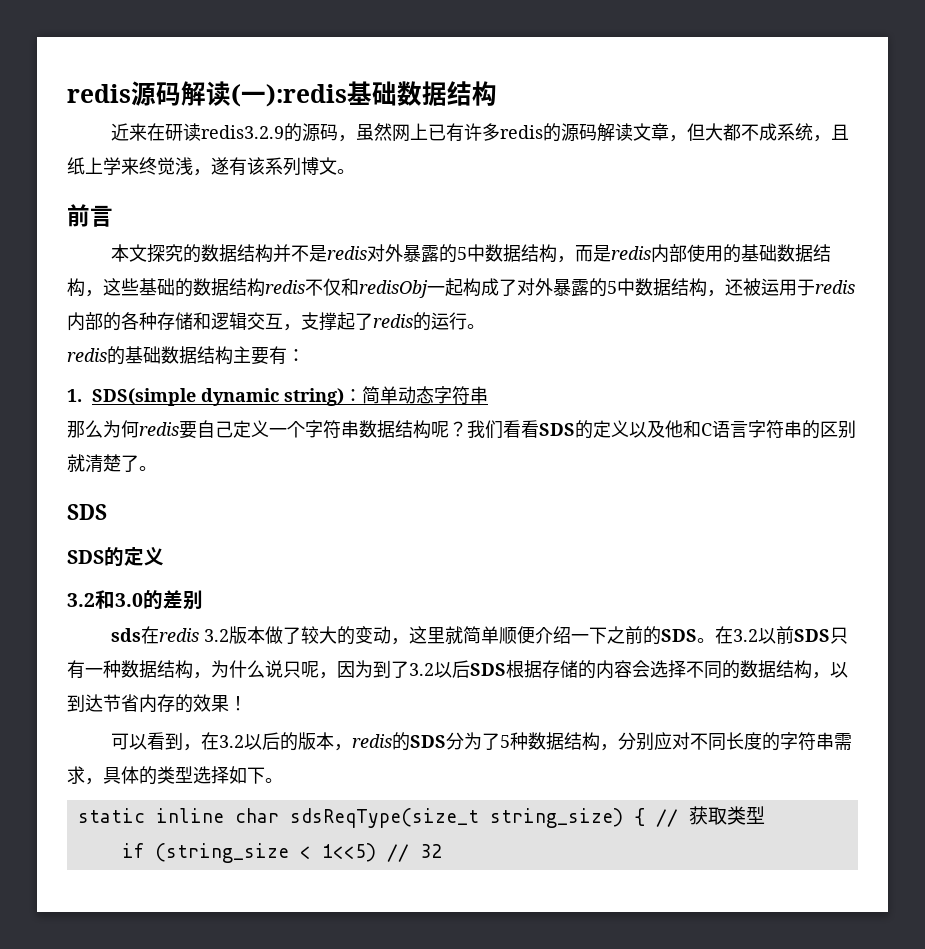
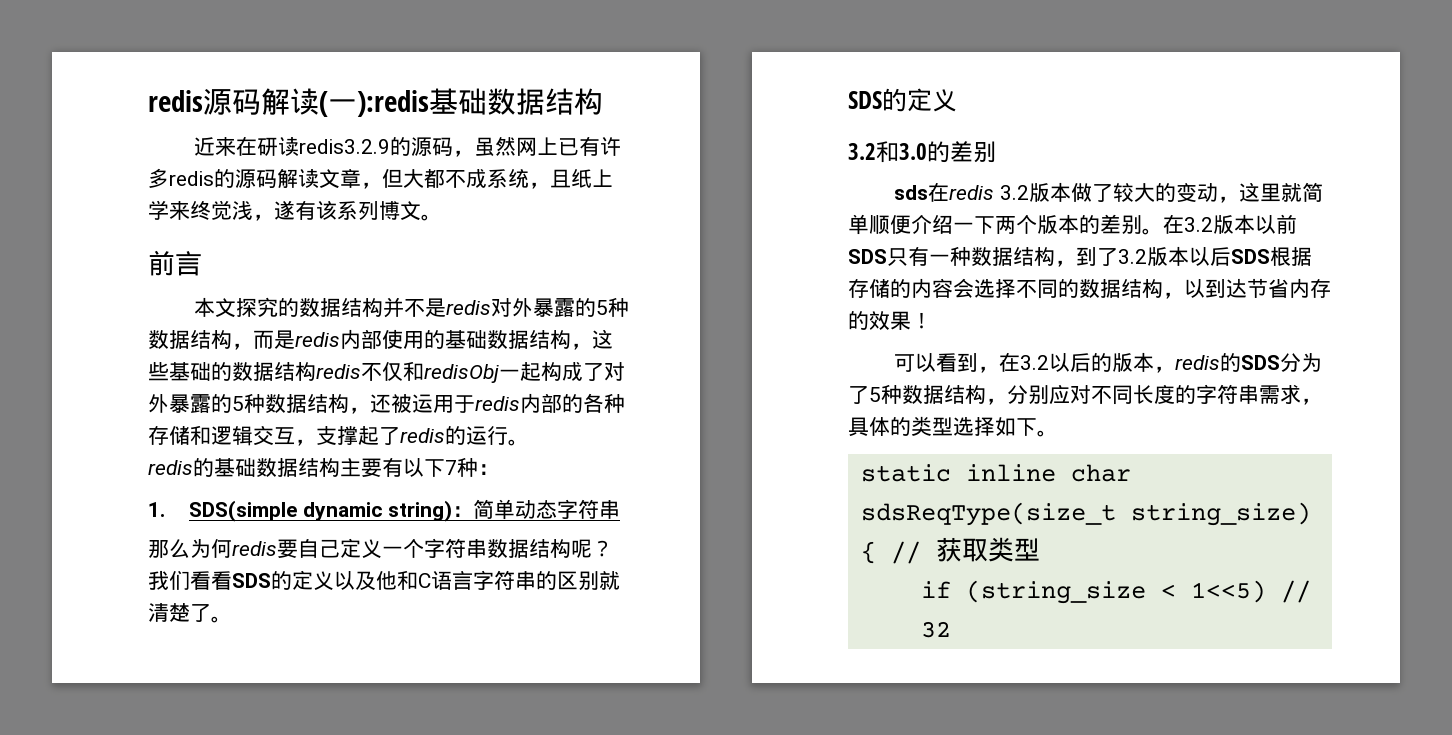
[466,244,485,262] 中 -> [607,297,629,317] 种
[617,278,635,296] 中 -> [244,393,265,413] 种
(287, 355) none -> [403,457,478,477] 以下7种
[67,550,104,564] // SDS -> (882, 100) none
[606,626,697,645] 之前的SDS -> [995,214,1142,234] 两个版本的差别
(758, 635) none -> [1213,214,1255,234] 版本
[211,660,373,679] 为什么说只呢，因为 -> (1076, 263) none
(434, 669) none -> [1147,246,1189,266] 版本

